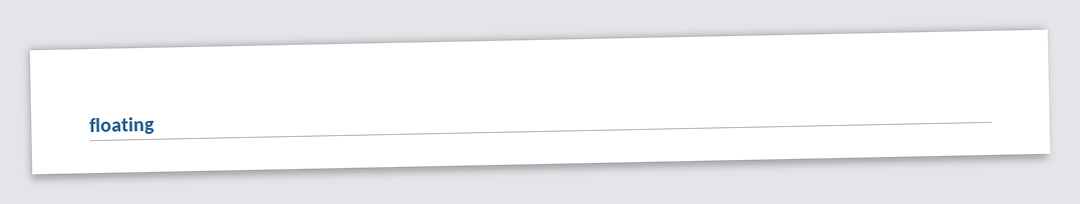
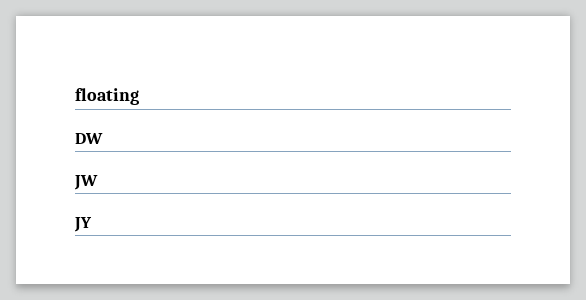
(155, 126) none -> [75,133,103,144] [74,175,98,190] [74,217,92,232] // DW // JW // JY

